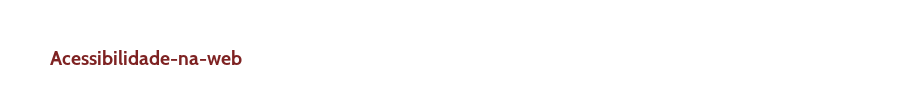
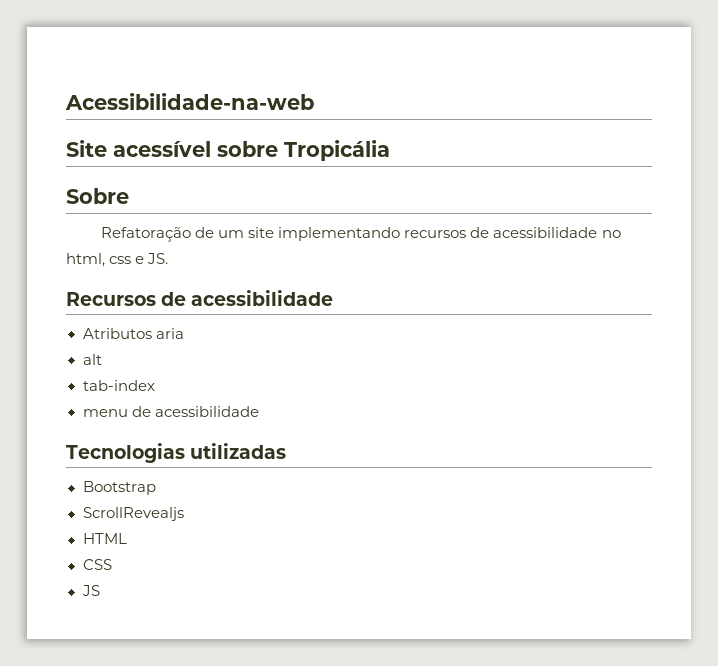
(242, 57) none -> [66,140,390,161] [66,188,129,204] [101,227,621,242] [66,253,169,267] [66,290,334,306] [82,328,184,339] [82,354,102,365] [82,380,155,391] [82,406,259,417] [66,443,287,463] [82,481,156,495] [82,507,184,521] [82,533,127,544] [82,559,112,570] [81,585,100,596] // Site acessível sobre Tropicália // Sobre // Refatoração de um site implementando recursos de acessibilidade no html, css e JS. // Recursos de acessibilidade // Atributos aria // alt // tab-index // menu de acessibilidade // Tecnologias utilizadas // Bootstrap // ScrollRevealjs // HTML // CSS // JS

